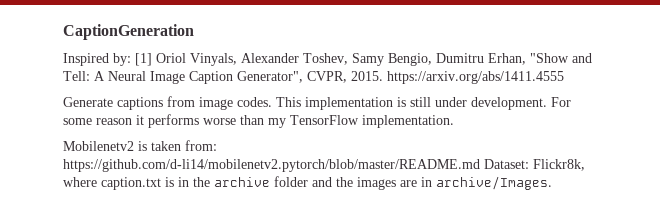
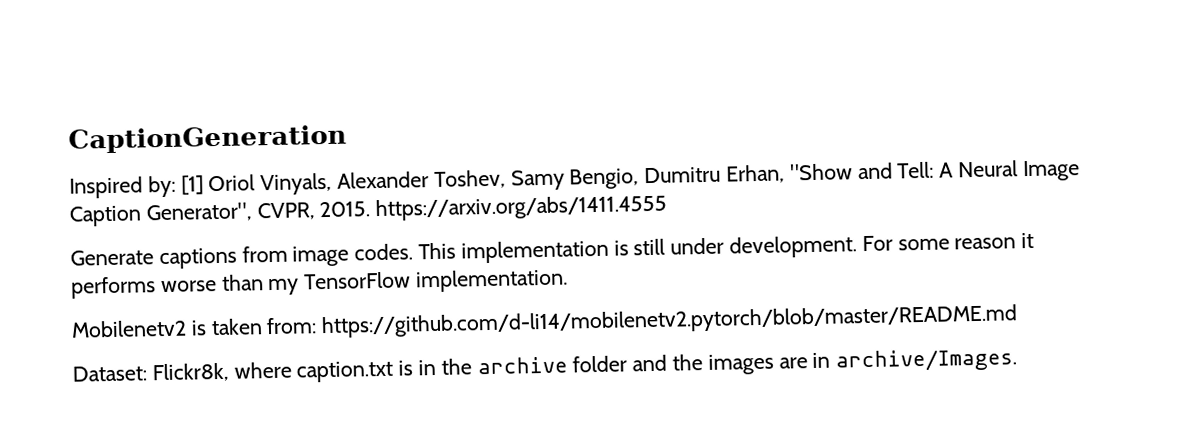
(480, 165) none -> (1019, 321) //

